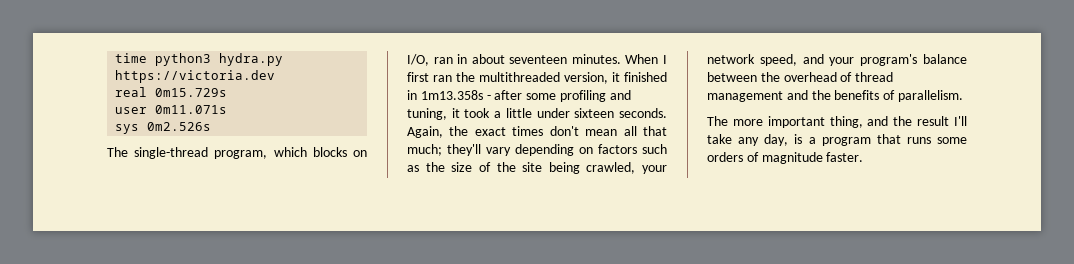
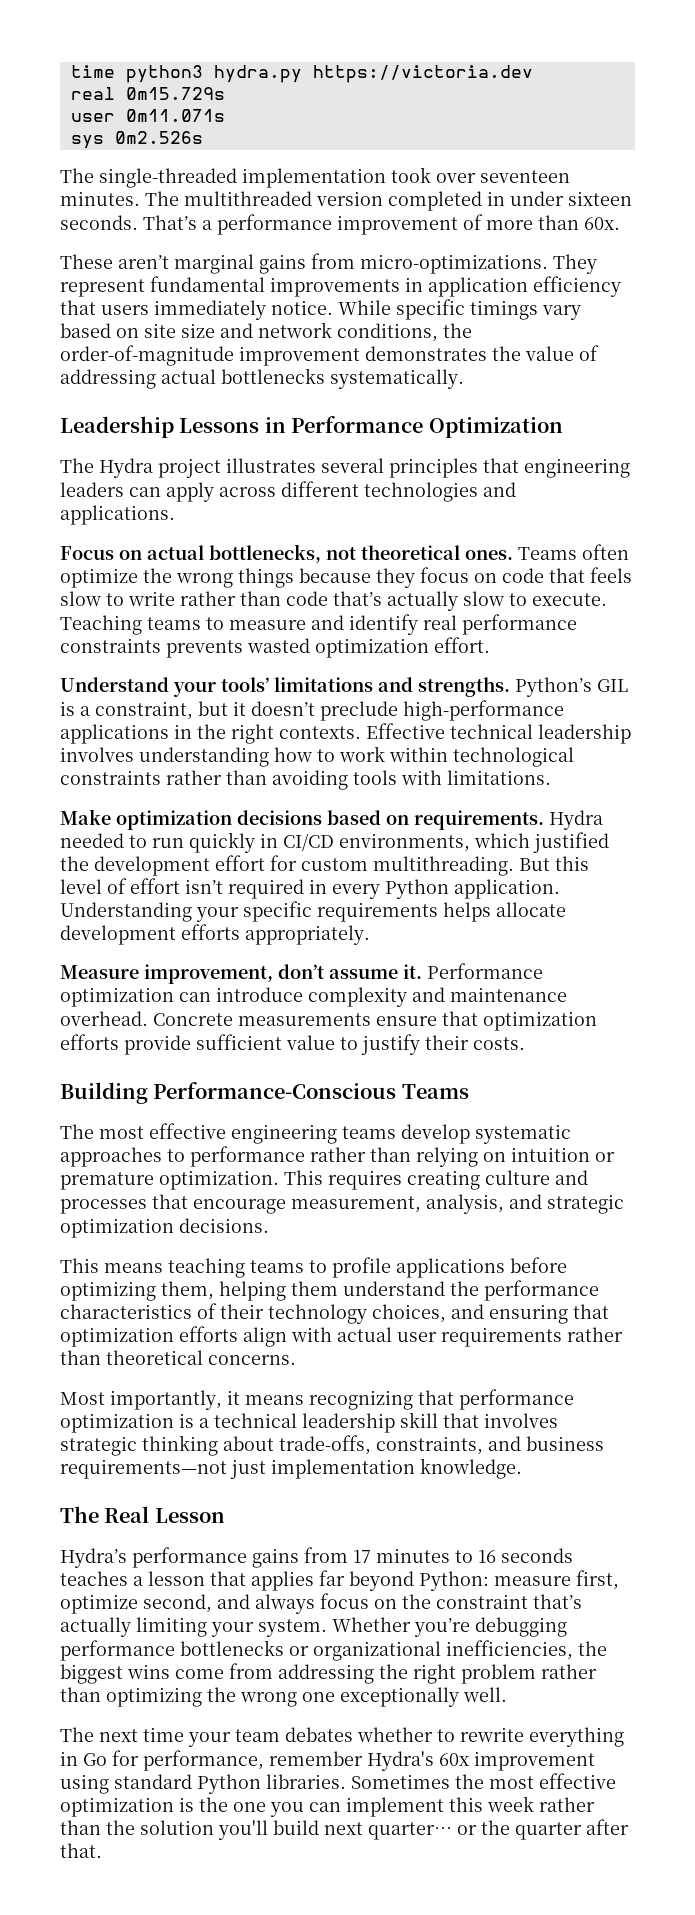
[134,147,367,159] [407,54,667,66] [407,72,667,84] [407,90,631,102] [407,108,667,120] [407,126,667,138] [407,144,667,156] [407,162,667,174] [707,54,967,66] [707,72,894,82] [707,90,963,102] [707,116,967,128] [707,134,967,146] [707,152,864,164] single-thread program, which blocks on I/O, ran in about seventeen minutes. When I first ran the multithreaded version, it finished in 1m13.358s - after some profiling and tuning, it took a little under sixteen seconds. Again, the exact times don't mean all that much; they'll vary depending on factors such as the size of the site being crawled, your network speed, and your program's balance between the overhead of thread management and the benefits of parallelism. // The more important thing, and the result I'll take any day, is a program that runs some orders of magnitude faster. -> [99,167,570,188] [60,191,632,211] [60,214,620,235] [60,253,597,274] [60,276,621,297] [60,299,581,320] [60,322,472,342] [60,345,599,366] [60,368,464,389] [60,416,563,438] [60,458,630,478] [60,481,516,502] [60,505,175,525] [60,544,629,563] [60,567,632,588] [60,591,607,611] [60,614,577,635] [60,637,490,658] [60,677,628,697] [60,700,564,721] [60,723,631,744] [60,746,574,767] [60,770,551,790] [60,809,603,830] [60,832,609,853] [60,855,589,876] [60,878,560,899] [60,901,566,922] [60,924,370,945] [60,963,543,984] [60,987,567,1007] [60,1011,597,1031] [60,1034,525,1055] [60,1082,469,1104] [60,1123,571,1144] [60,1146,615,1167] [60,1170,588,1190] [60,1194,624,1214] [60,1218,269,1238] [60,1257,567,1278] [60,1280,599,1301] [60,1303,609,1324] [60,1326,623,1347] [60,1350,296,1365] [60,1389,574,1410] [60,1412,558,1433] [60,1435,604,1456] [60,1458,522,1479] [60,1506,225,1523] [60,1547,573,1568] [60,1570,619,1591] [60,1593,582,1614] [60,1617,567,1637] [60,1640,607,1661] [60,1663,597,1684] [60,1687,507,1707] [60,1727,624,1747] [60,1750,595,1771] [60,1773,616,1794] [60,1796,595,1817] [60,1819,629,1840] [60,1843,102,1858] single-threaded implementation took over seventeen minutes. The multithreaded version completed in under sixteen seconds. That’s a performance improvement of more than 60x. // These aren’t marginal gains from micro-optimizations. They represent fundamental improvements in application efficiency that users immediately notice. While specific timings vary based on site size and network conditions, the order-of-magnitude improvement demonstrates the value of addressing actual bottlenecks systematically. // Leadership Lessons in Performance Optimization // The Hydra project illustrates several principles that engineering leaders can apply across different technologies and applications. // Focus on actual bottlenecks, not theoretical ones. Teams often optimize the wrong things because they focus on code that feels slow to write rather than code that’s actually slow to execute. Teaching teams to measure and identify real performance constraints prevents wasted optimization effort. // Understand your tools’ limitations and strengths. Python’s GIL is a constraint, but it doesn’t preclude high-performance applications in the right contexts. Effective technical leadership involves understanding how to work within technological constraints rather than avoiding tools with limitations. // Make optimization decisions based on requirements. Hydra needed to run quickly in CI/CD environments, which justified the development effort for custom multithreading. But this level of effort isn’t required in every Python application. Understanding your specific requirements helps allocate development efforts appropriately. // Measure improvement, don’t assume it. Performance optimization can introduce complexity and maintenance overhead. Concrete measurements ensure that optimization efforts provide sufficient value to justify their costs. // Building Performance-Conscious Teams // The most effective engineering teams develop systematic approaches to performance rather than relying on intuition or premature optimization. This requires creating culture and processes that encourage measurement, analysis, and strategic optimization decisions. // This means teaching teams to profile applications before optimizing them, helping them understand the performance characteristics of their technology choices, and ensuring that optimization efforts align with actual user requirements rather than theoretical concerns. // Most importantly, it means recognizing that performance optimization is a technical leadership skill that involves strategic thinking about trade-offs, constraints, and business requirements—not just implementation knowledge. // The Real Lesson // Hydra’s performance gains from 17 minutes to 16 seconds teaches a lesson that applies far beyond Python: measure first, optimize second, and always focus on the constraint that’s actually limiting your system. Whether you’re debugging performance bottlenecks or organizational inefficiencies, the biggest wins come from addressing the right problem rather than optimizing the wrong one exceptionally well. // The next time your team debates whether to rewrite everything in Go for performance, remember Hydra's 60x improvement using standard Python libraries. Sometimes the most effective optimization is the one you can implement this week rather than the solution you'll build next quarter… or the quarter after that.

